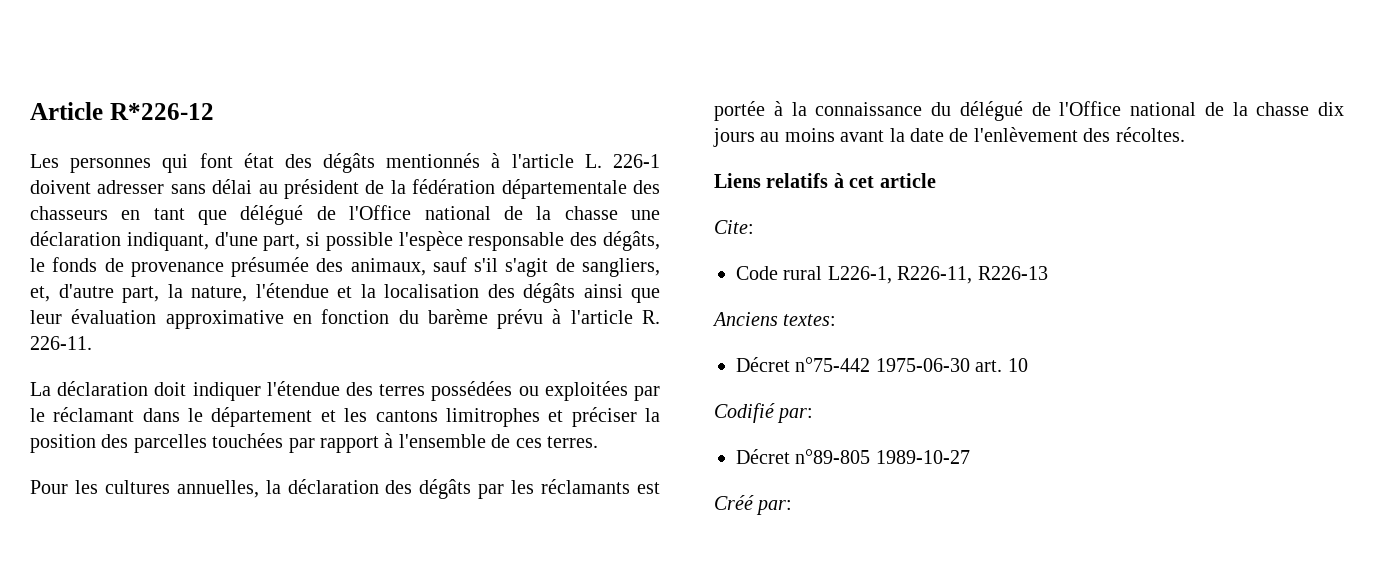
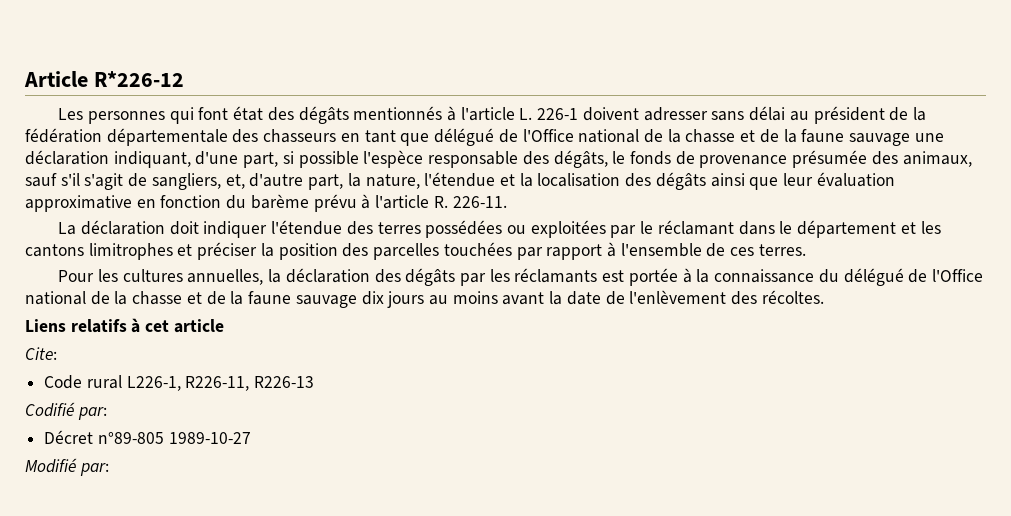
(618, 213) none -> [740,129,911,146] et de la faune sauvage
(1310, 109) none -> [186,291,357,308] et de la faune sauvage
[712,312,837,326] [736,357,1028,372] // Anciens textes: // Décret n°75-442 1975-06-30 art. 10 -> (315, 382) none
[714,495,754,510] Créé -> [25,458,77,473] Modifié

